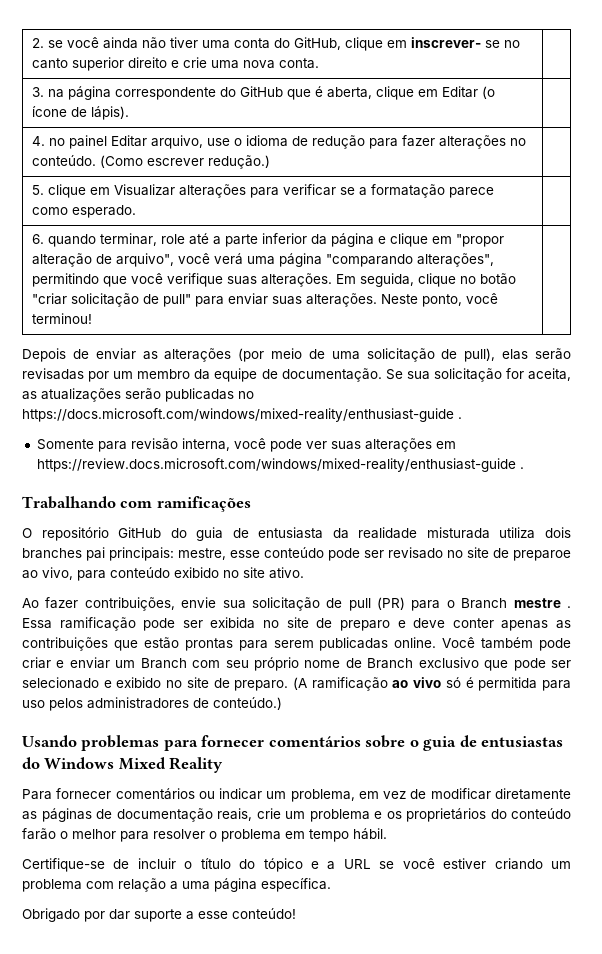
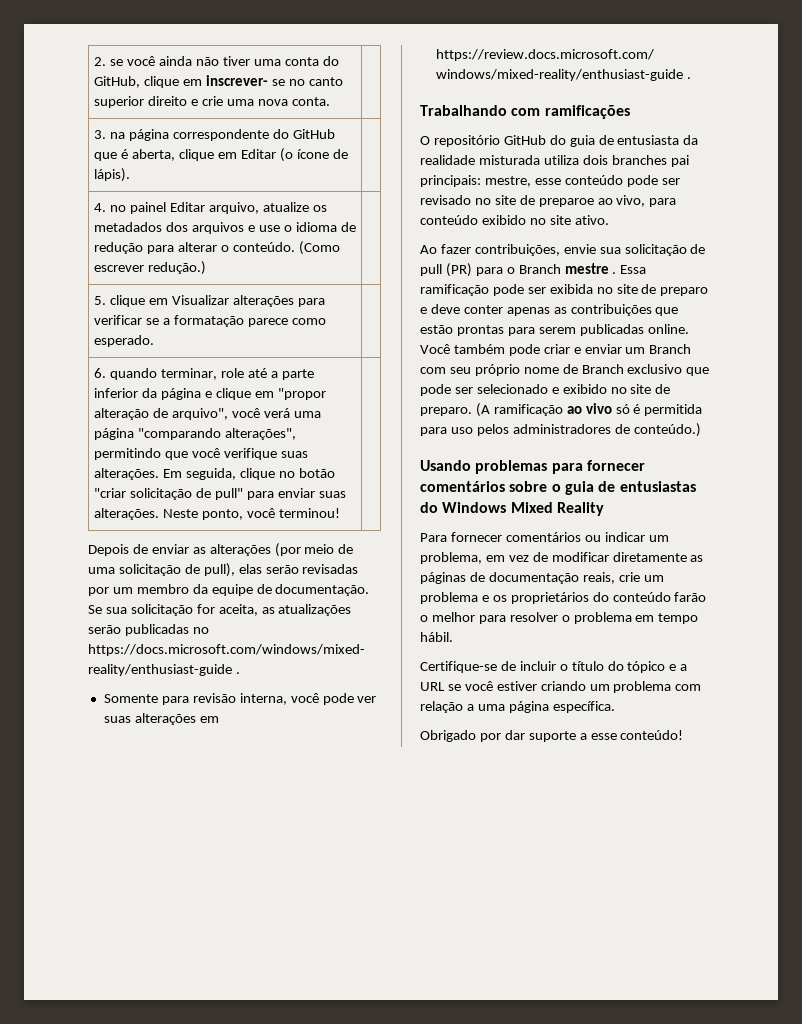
(204, 142) none -> [262,202,327,212] [94,222,255,234] atualize os metadados dos arquivos e
[402,135,527,149] fazer alterações no -> [178,242,229,252] alterar o

